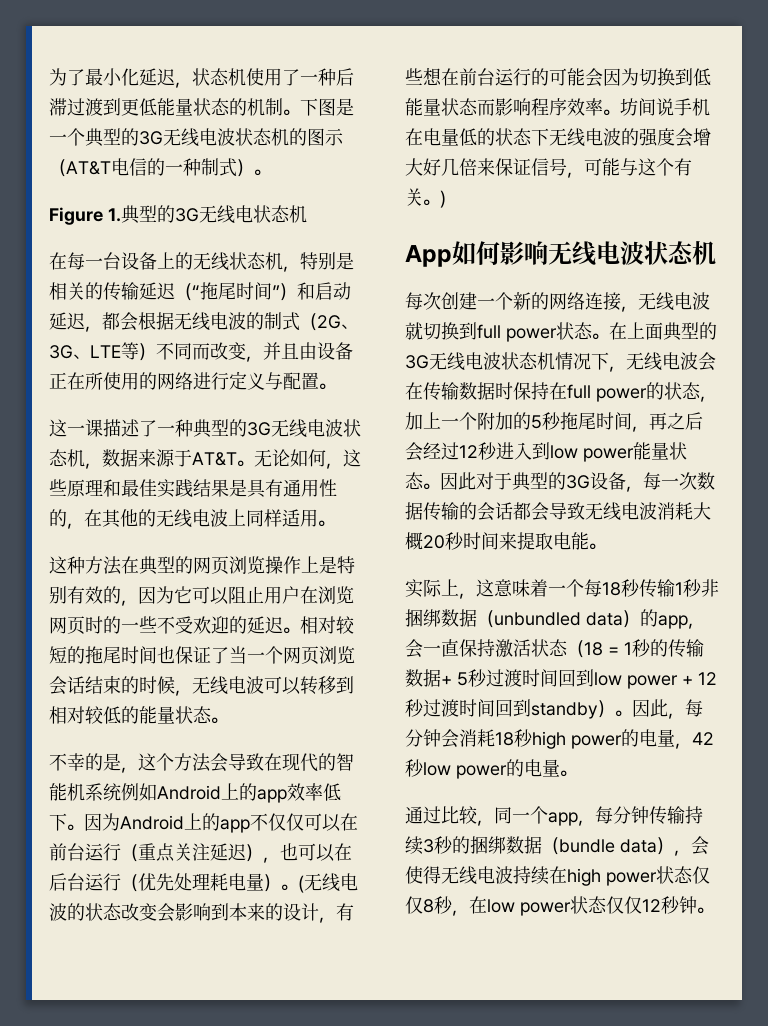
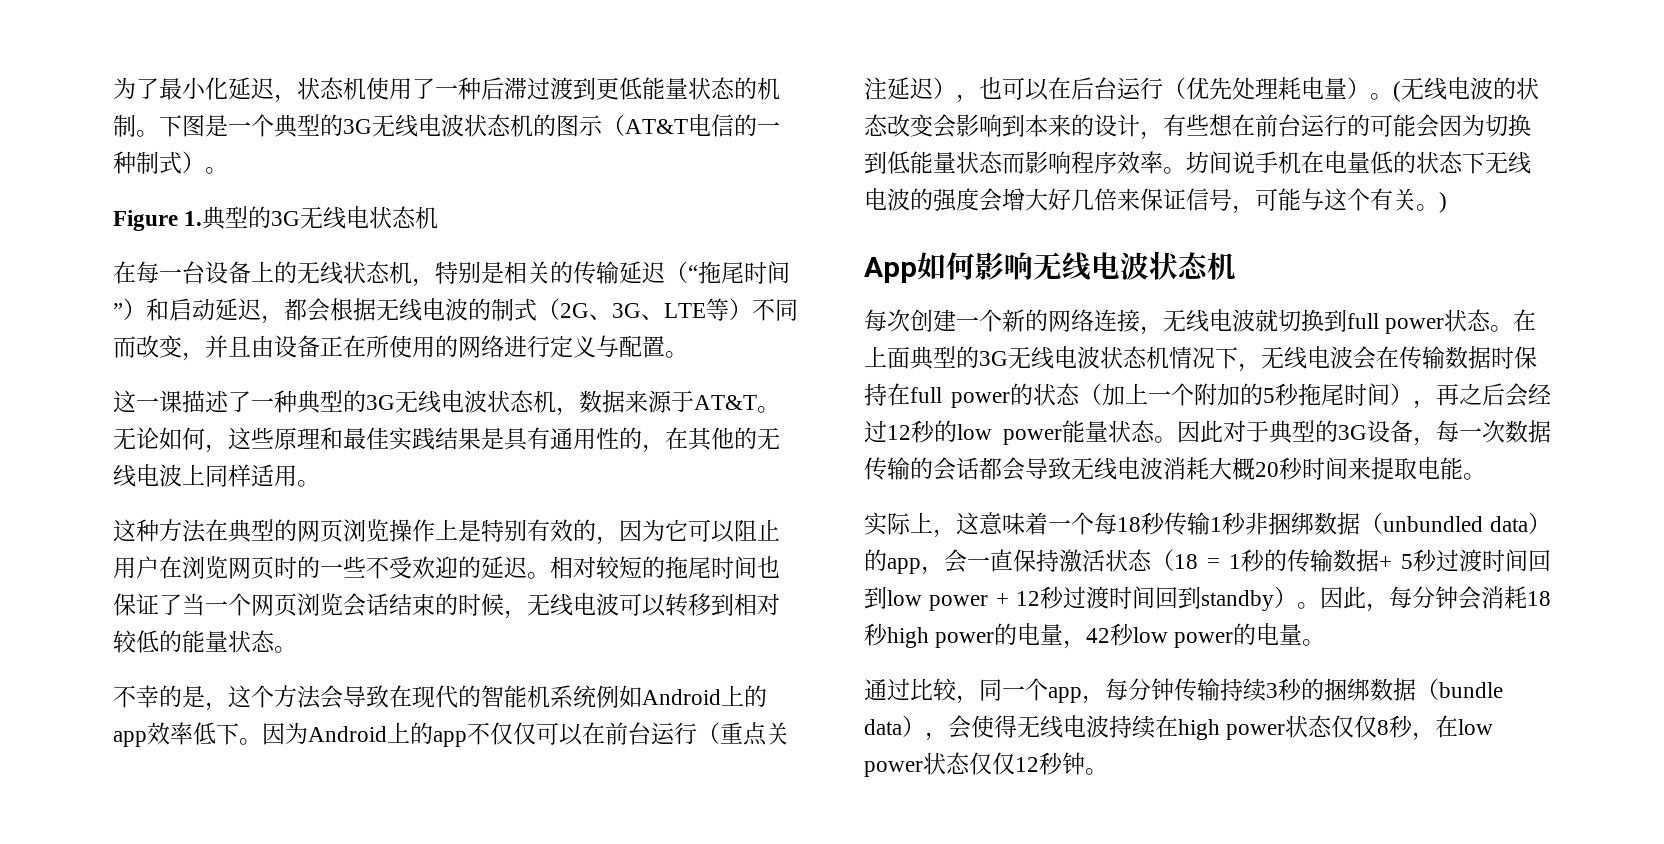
[700,396,717,402] ， -> [1079,383,1102,405] （
(632, 421) none -> [1390,383,1413,405] ）
[496,442,550,460] 进入到 -> [934,420,957,443] 的

